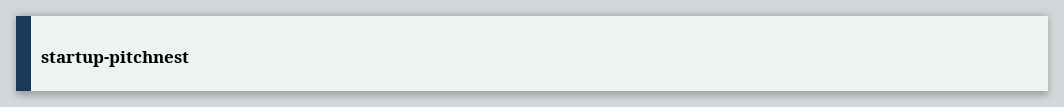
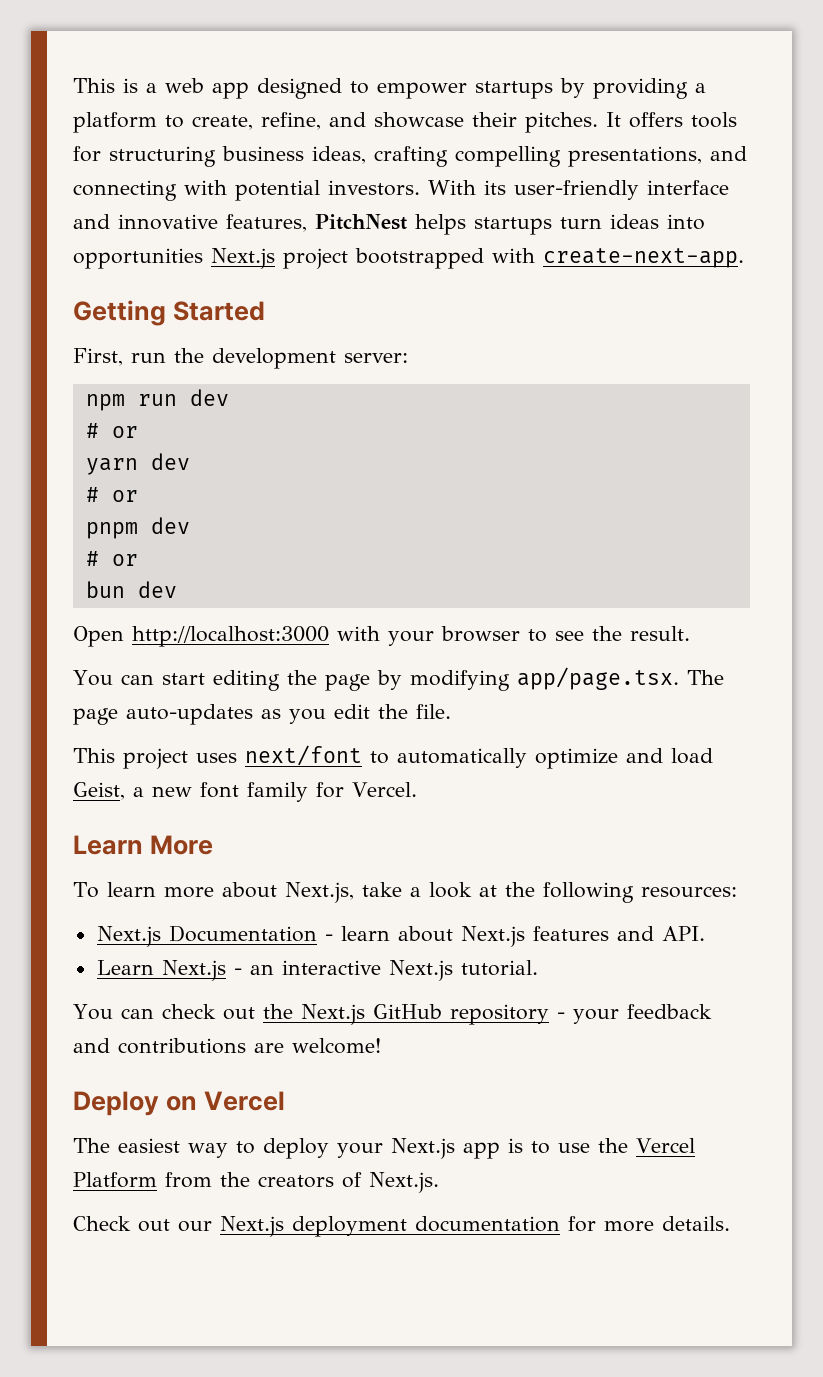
[41,51,189,67] startup-pitchnest -> [73,78,706,99] [73,112,737,133] [73,146,747,167] [73,180,729,201] [73,214,705,235] [73,248,744,269] [73,300,266,326] [73,348,408,369] [85,389,229,411] [85,423,138,438] [85,453,190,475] [85,487,138,502] [85,517,190,539] [85,551,138,566] [85,581,177,598] [73,626,690,647] [73,667,724,691] [73,704,451,725] [73,745,713,769] [73,782,417,802] [73,835,214,855] [73,882,737,903] [96,925,705,947] [96,960,538,981] [73,1004,712,1025] [73,1038,381,1054] [73,1091,286,1116] [73,1138,695,1159] [73,1172,439,1193] [73,1216,730,1237] This is a web app designed to empower startups by providing a platform to create, refine, and showcase their pitches. It offers tools for structuring business ideas, crafting compelling presentations, and connecting with potential investors. With its user-friendly interface and innovative features, PitchNest helps startups turn ideas into opportunities Next.js project bootstrapped with create-next-app. // Getting Started // First, run the development server: // npm run dev // # or // yarn dev // # or // pnpm dev // # or // bun dev // Open http://localhost:3000 with your browser to see the result. // You can start editing the page by modifying app/page.tsx. The page auto-updates as you edit the file. // This project uses next/font to automatically optimize and load Geist, a new font family for Vercel. // Learn More // To learn more about Next.js, take a look at the following resources: // Next.js Documentation - learn about Next.js features and API. // Learn Next.js - an interactive Next.js tutorial. // You can check out the Next.js GitHub repository - your feedback and contributions are welcome! // Deploy on Vercel // The easiest way to deploy your Next.js app is to use the Vercel Platform from the creators of Next.js. // Check out our Next.js deployment documentation for more details.

